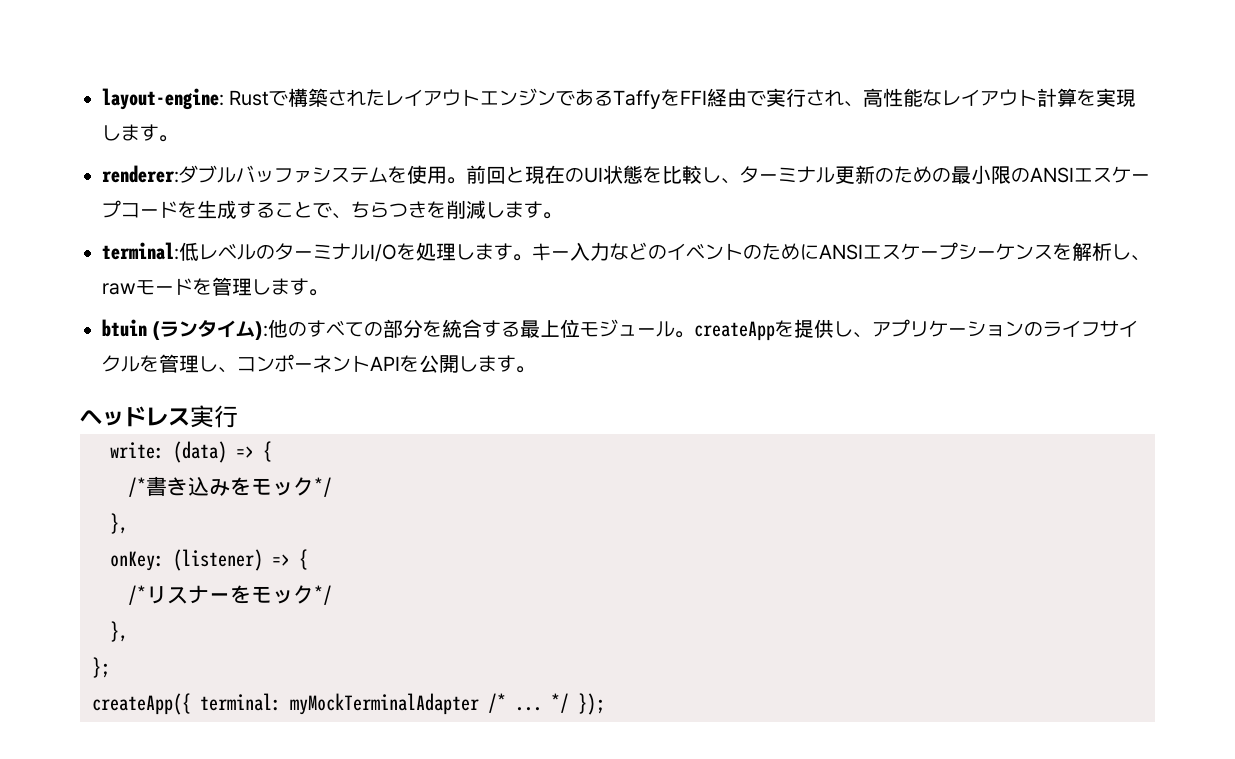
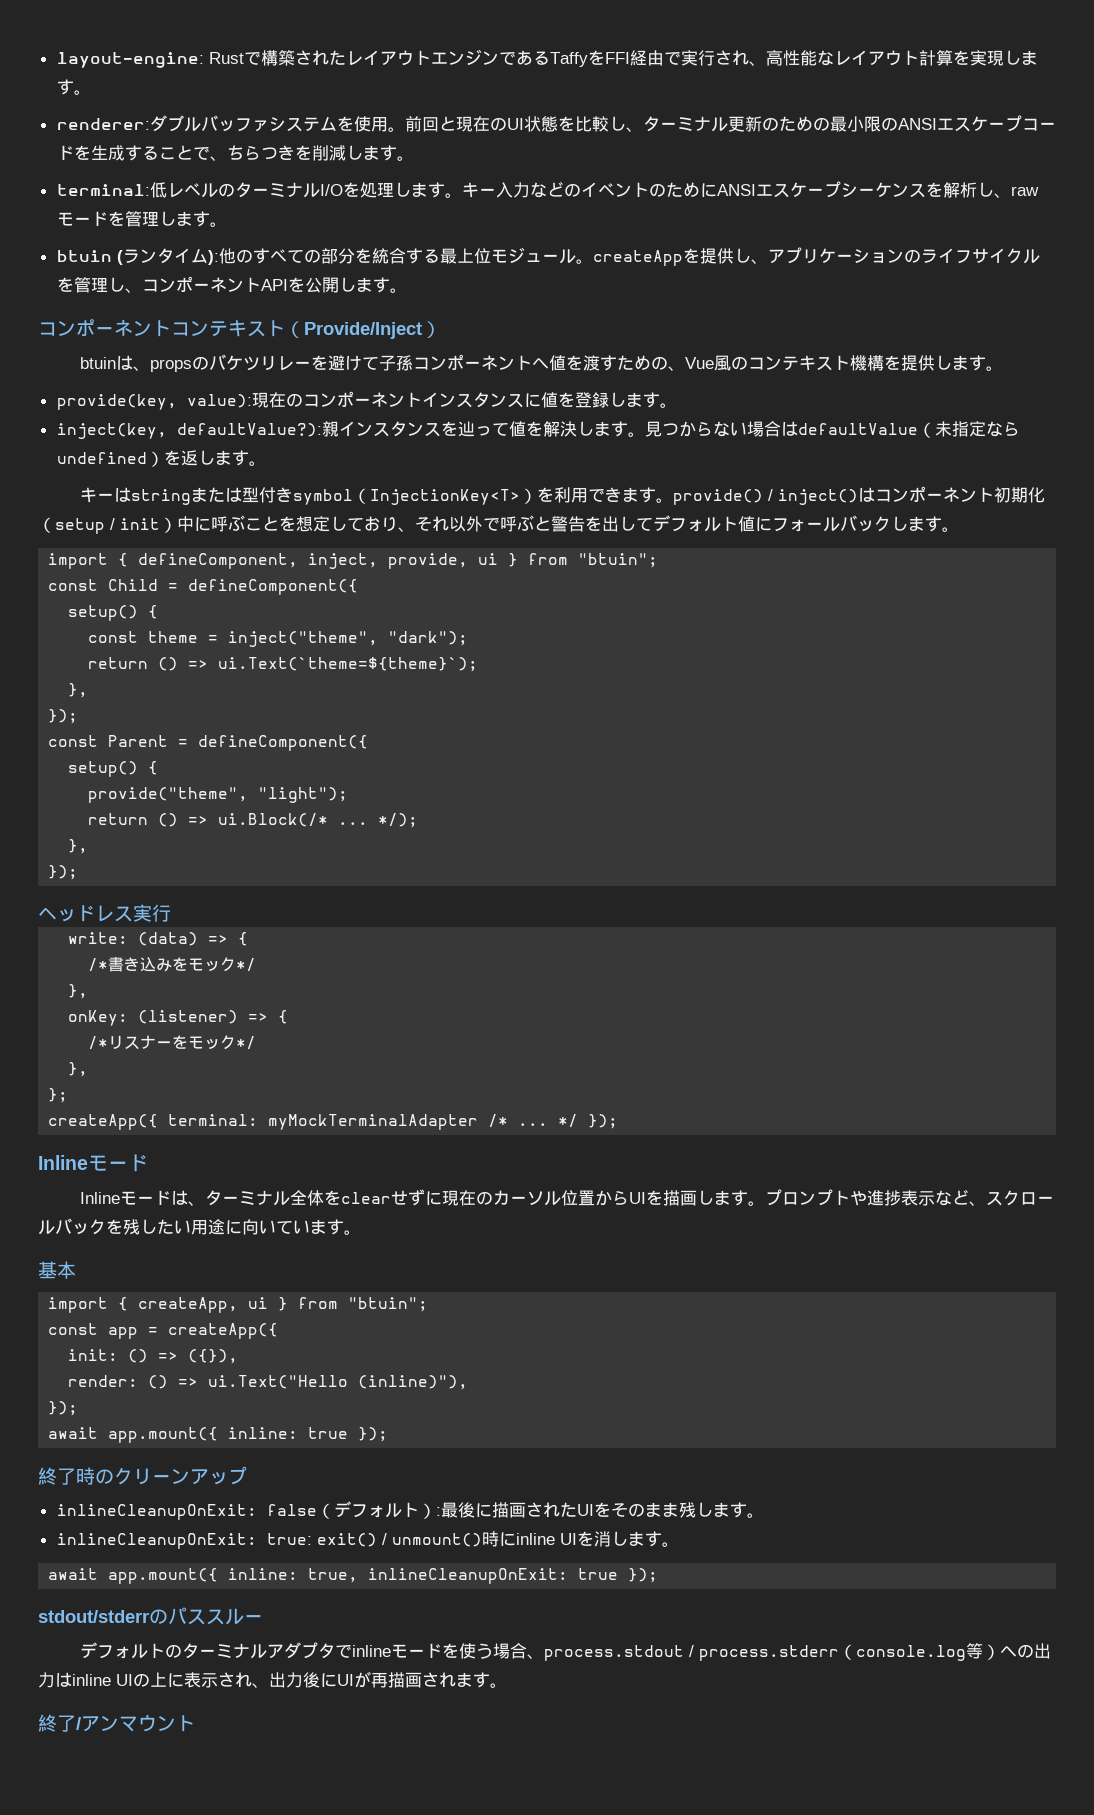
(535, 369) none -> [38,319,441,339] [79,354,1003,372] [56,391,677,410] [56,421,1020,439] [56,450,266,467] [79,486,1045,505] [38,515,959,534] [48,553,659,569] [48,579,359,595] [68,605,159,621] [88,631,469,647] [88,657,479,672] [68,683,89,698] [48,709,79,724] [48,735,369,751] [68,761,159,777] [88,787,349,803] [88,813,419,828] [68,839,89,854] [48,865,79,880] // コンポーネントコンテキスト（Provide/Inject） // btuinは、propsのバケツリレーを避けて子孫コンポーネントへ値を渡すための、Vue風のコンテキスト機構を提供します。 // provide(key, value):現在のコンポーネントインスタンスに値を登録します。 // inject(key, defaultValue?):親インスタンスを辿って値を解決します。見つからない場合はdefaultValue（未指定ならundefined）を返します。 // キーはstringまたは型付きsymbol（InjectionKey<T>）を利用できます。provide() / inject()はコンポーネント初期化（setup / init）中に呼ぶことを想定しており、それ以外で呼ぶと警告を出してデフォルト値にフォールバックします。 // import { defineComponent, inject, provide, ui } from "btuin"; // const Child = defineComponent({ // setup() { // const theme = inject("theme", "dark"); // return () => ui.Text(`theme=${theme}`); // }, // }); // const Parent = defineComponent({ // setup() { // provide("theme", "light"); // return () => ui.Block(/* ... */); // }, // });
(605, 704) none -> [38,1154,148,1172] [79,1189,1054,1206] [38,1218,361,1235] [38,1261,76,1279] [48,1297,429,1313] [48,1323,279,1339] [68,1349,239,1364] [68,1375,469,1390] [48,1401,79,1416] [48,1427,389,1443] [38,1466,247,1485] [56,1501,764,1520] [56,1531,679,1549] [48,1568,659,1584] [38,1607,263,1625] [79,1642,1051,1661] [38,1671,507,1688] [38,1714,195,1732] // Inlineモード // Inlineモードは、ターミナル全体をclearせずに現在のカーソル位置からUIを描画します。プロンプトや進捗表示など、スクロールバックを残したい用途に向いています。 // 基本 // import { createApp, ui } from "btuin"; // const app = createApp({ // init: () => ({}), // render: () => ui.Text("Hello (inline)"), // }); // await app.mount({ inline: true }); // 終了時のクリーンアップ // inlineCleanupOnExit: false（デフォルト）:最後に描画されたUIをそのまま残します。 // inlineCleanupOnExit: true: exit() / unmount()時にinline UIを消します。 // await app.mount({ inline: true, inlineCleanupOnExit: true }); // stdout/stderrのパススルー // デフォルトのターミナルアダプタでinlineモードを使う場合、process.stdout / process.stderr（console.log等）への出力はinline UIの上に表示され、出力後にUIが再描画されます。 // 終了/アンマウント

